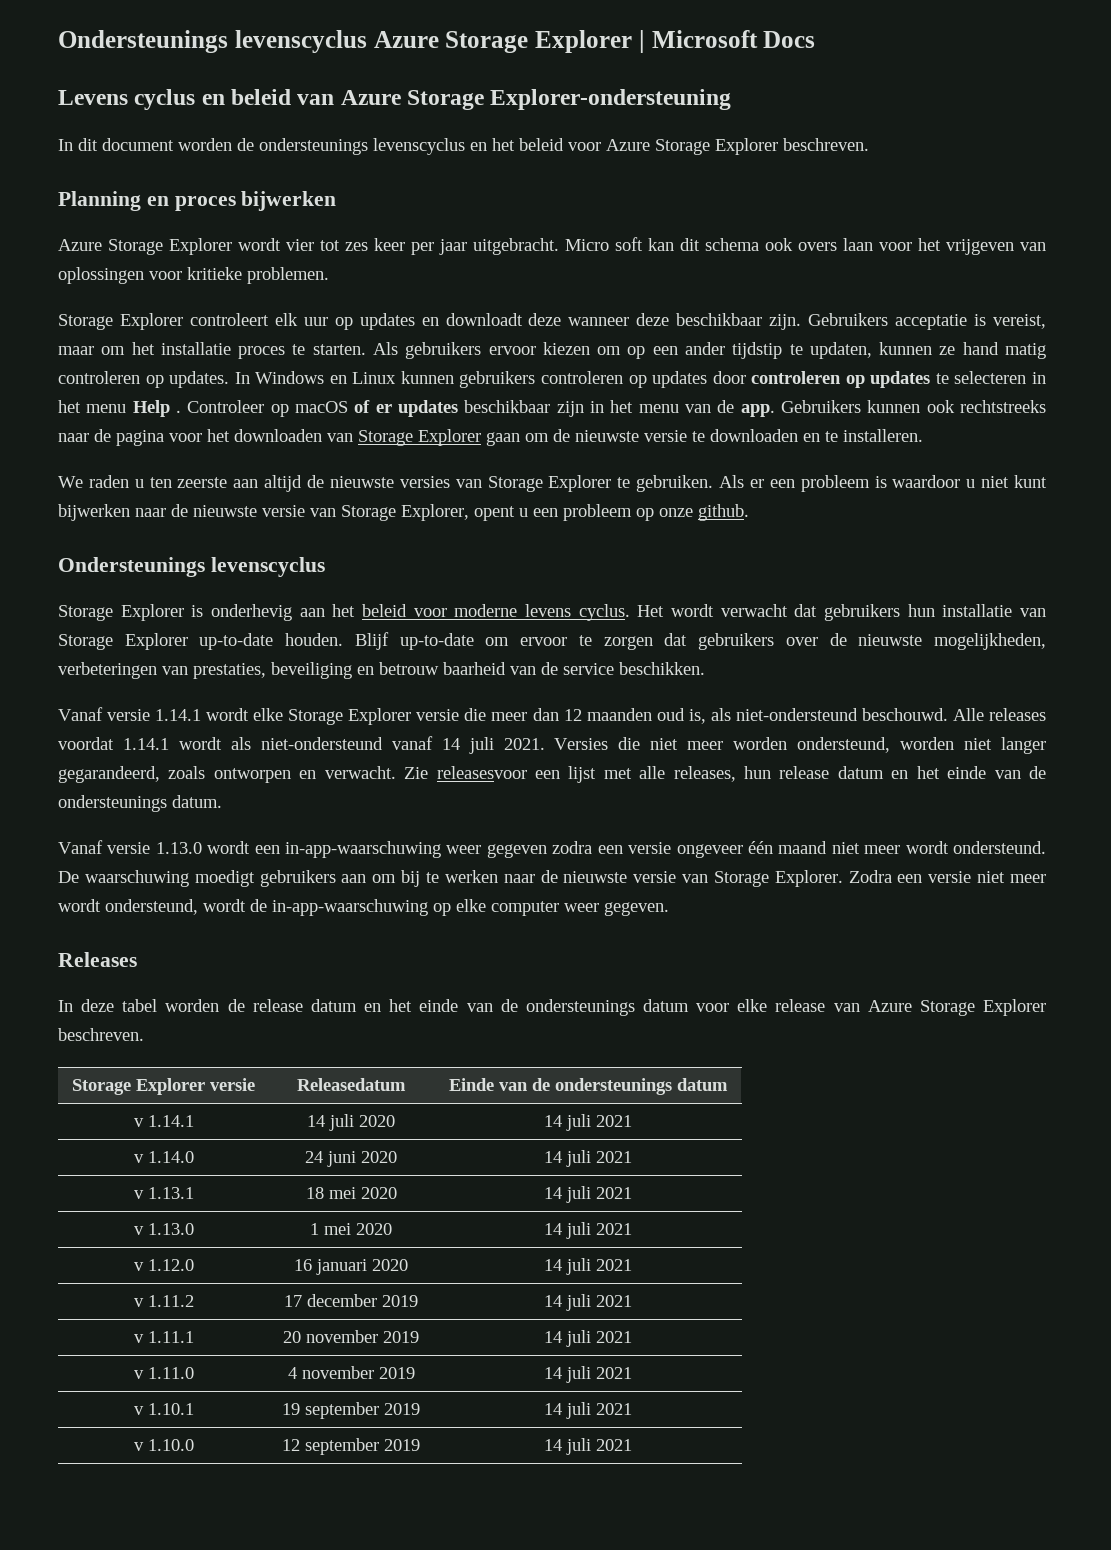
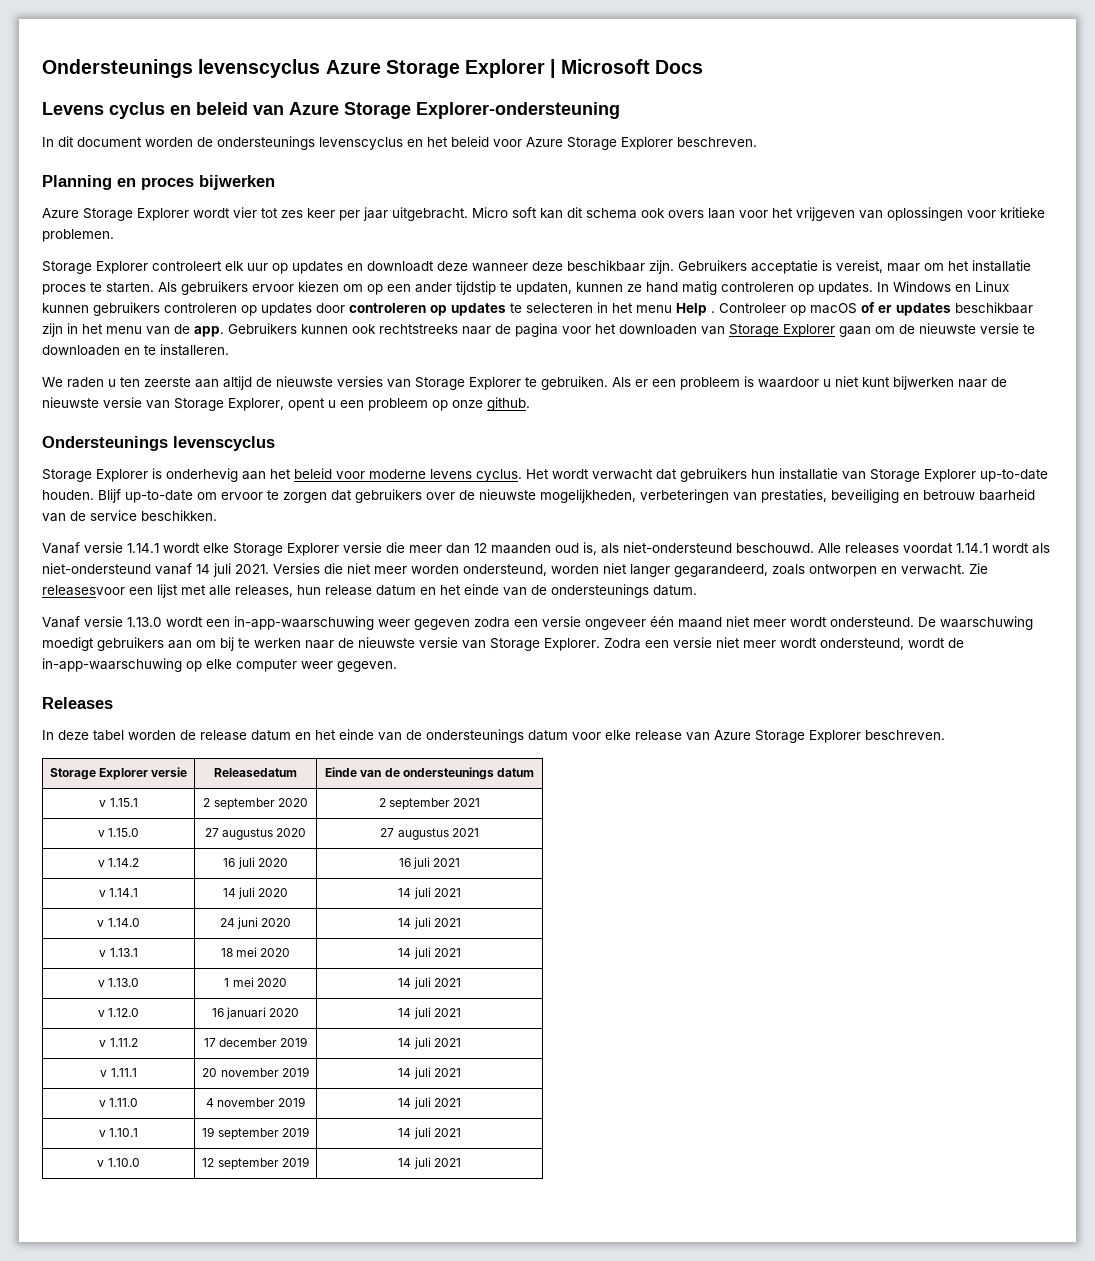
(728, 1084) none -> [99,798,138,807] [203,798,308,810] [378,798,481,810] [97,828,140,837] [204,828,307,840] [380,828,479,840] [97,858,140,867] [223,857,288,869] [398,857,461,869] // v 1.15.1 | 2 september 2020 | 2 september 2021 // v 1.15.0 | 27 augustus 2020 | 27 augustus 2021 // v 1.14.2 | 16 juli 2020 | 16 juli 2021

